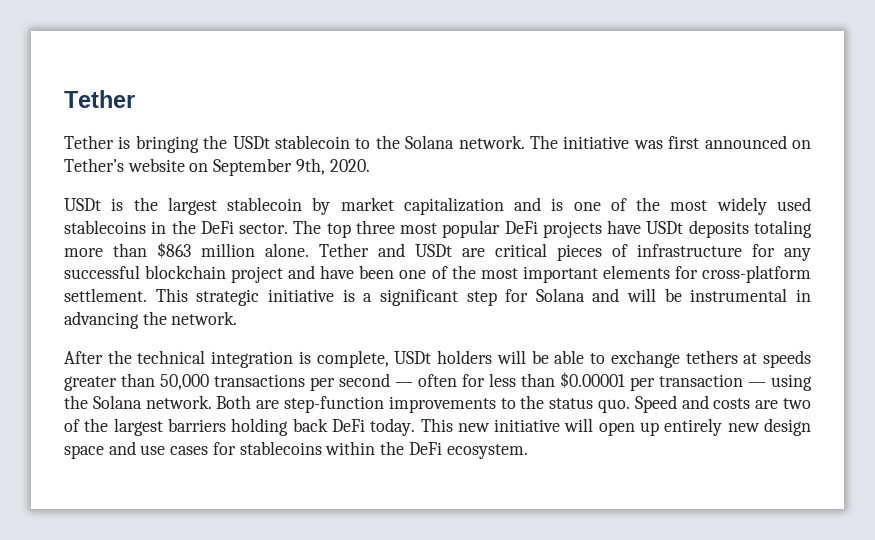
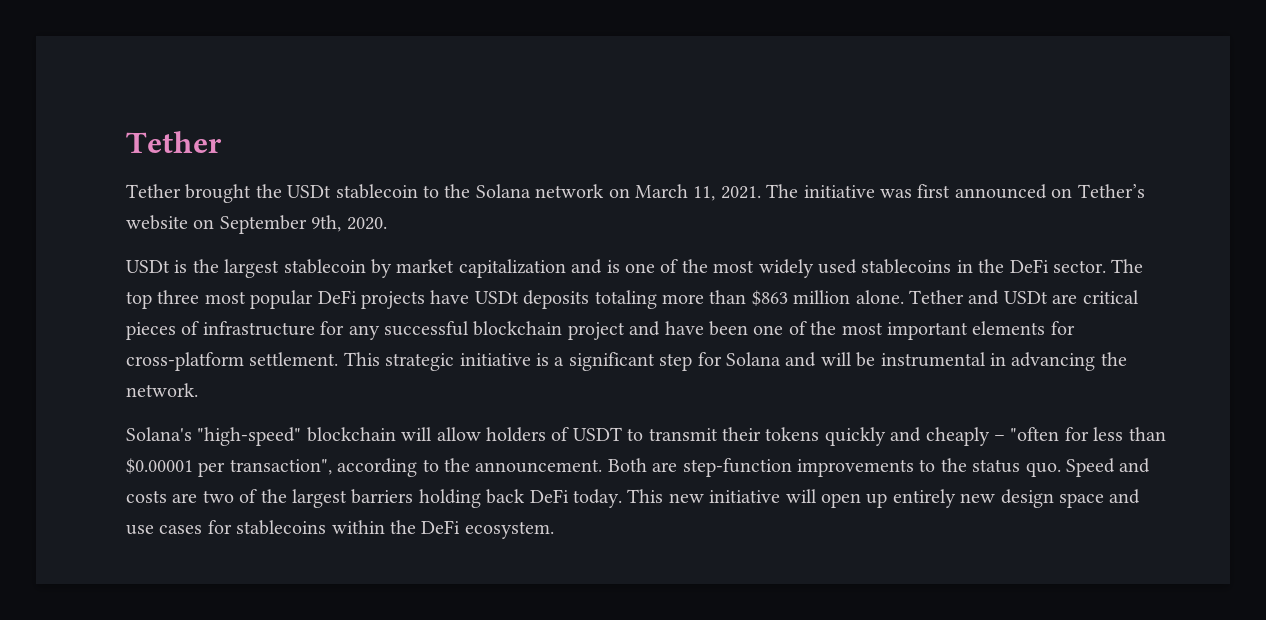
[118,135,199,153] is bringing -> [185,184,252,203] brought
[458,135,525,149] network. -> [535,184,761,201] network on March 11, 2021.
[64,350,812,368] [64,373,457,391] After the technical integration is complete, USDt holders will be able to exchange tethers at speeds greater than 50,000 transactions per second — often -> [126,427,1060,446] Solana's "high-speed" blockchain will allow holders of USDT to transmit their tokens quickly and cheaply – "often
[659,374,812,391] [64,395,212,409] transaction — using the Solana network. -> [229,458,603,477] transaction", according to the announcement.

